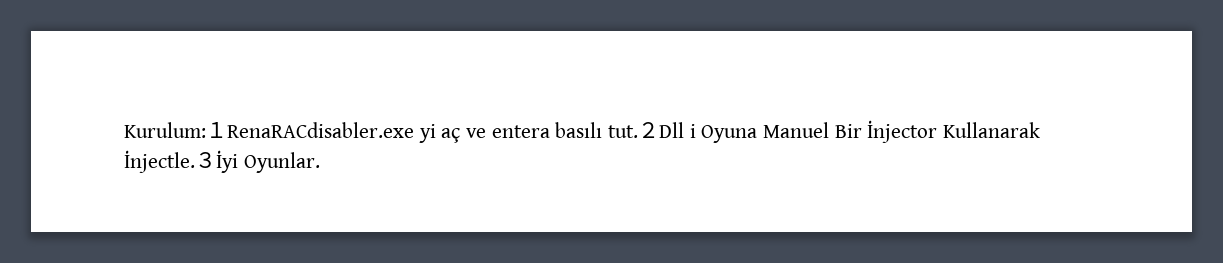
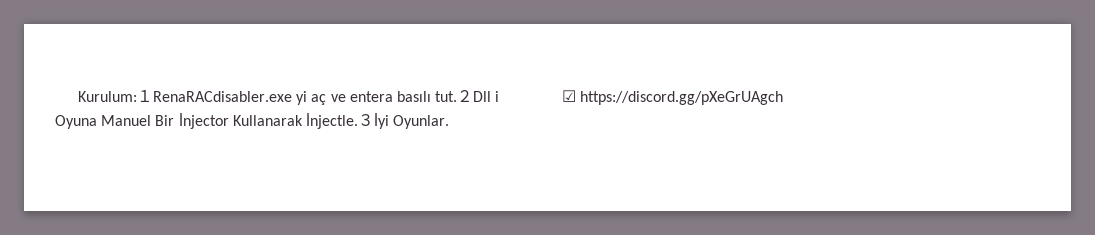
(320, 162) none -> [562,90,784,105] // ☑ https://discord.gg/pXeGrUAgch

